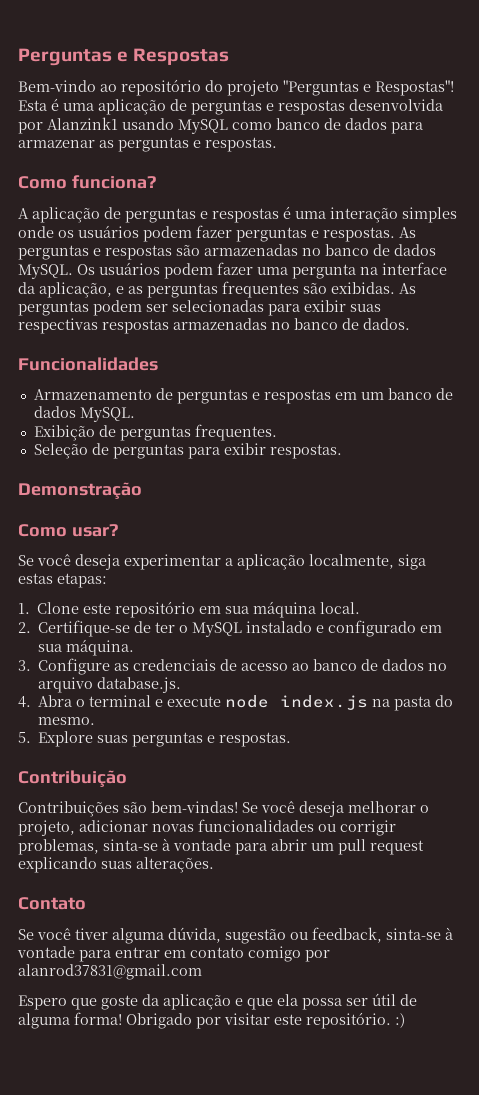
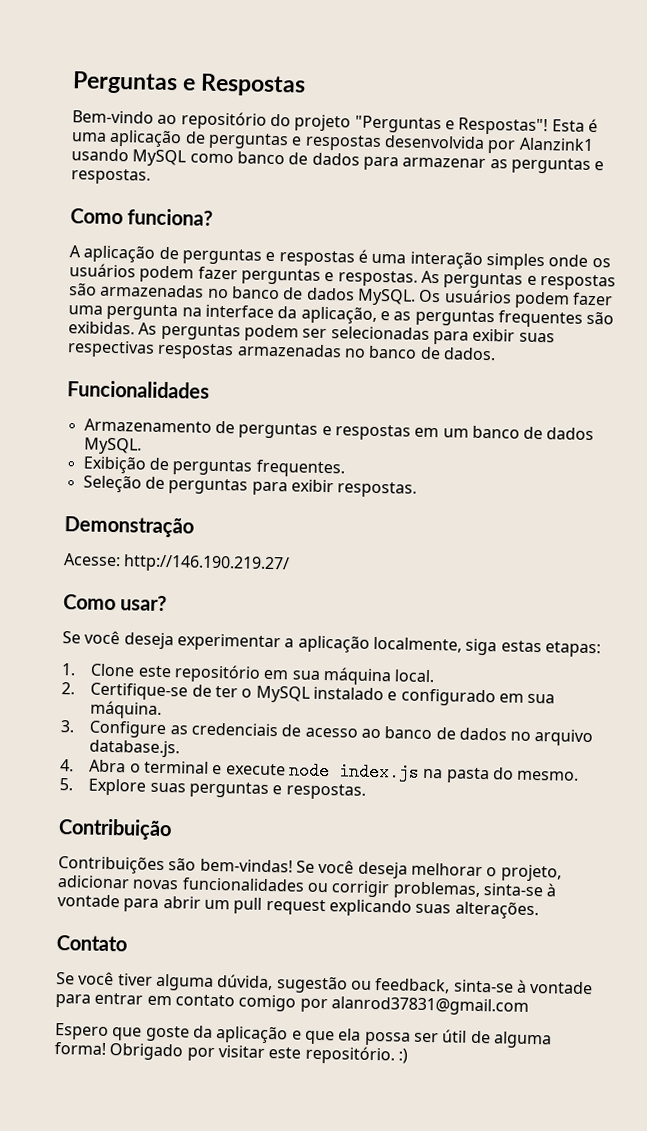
(142, 490) none -> [63,553,291,574] // Acesse: http://146.190.219.27/

